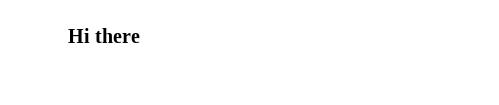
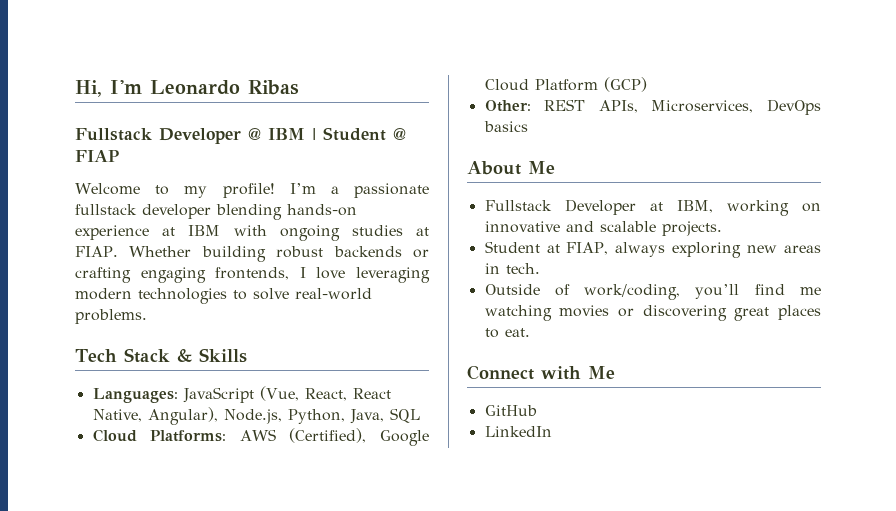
[68,28,141,43] Hi there -> [75,80,299,97] [75,127,406,144] [75,150,119,162] [75,183,429,198] [75,204,357,220] [75,225,429,241] [75,246,429,262] [75,267,430,283] [75,288,372,304] [75,309,147,324] [75,348,247,363] [92,386,391,403] [92,407,420,425] [92,428,429,446] [484,77,647,92] [484,99,821,115] [483,121,528,132] [467,161,555,175] [484,199,821,216] [484,221,722,236] [484,241,821,258] [484,263,540,274] [484,284,821,300] [484,305,821,321] [484,328,530,338] [467,365,615,380] [484,405,537,416] [484,426,552,437] Hi, I'm Leonardo Ribas // Fullstack Developer @ IBM | Student @ FIAP // Welcome to my profile! I’m a passionate fullstack developer blending hands-on experience at IBM with ongoing studies at FIAP. Whether building robust backends or crafting engaging frontends, I love leveraging modern technologies to solve real-world problems. // Tech Stack & Skills // Languages: JavaScript (Vue, React, React Native, Angular), Node.js, Python, Java, SQL // Cloud Platforms: AWS (Certified), Google Cloud Platform (GCP) // Other: REST APIs, Microservices, DevOps basics // About Me // Fullstack Developer at IBM, working on innovative and scalable projects. // Student at FIAP, always exploring new areas in tech. // Outside of work/coding, you’ll find me watching movies or discovering great places to eat. // Connect with Me // GitHub // LinkedIn

